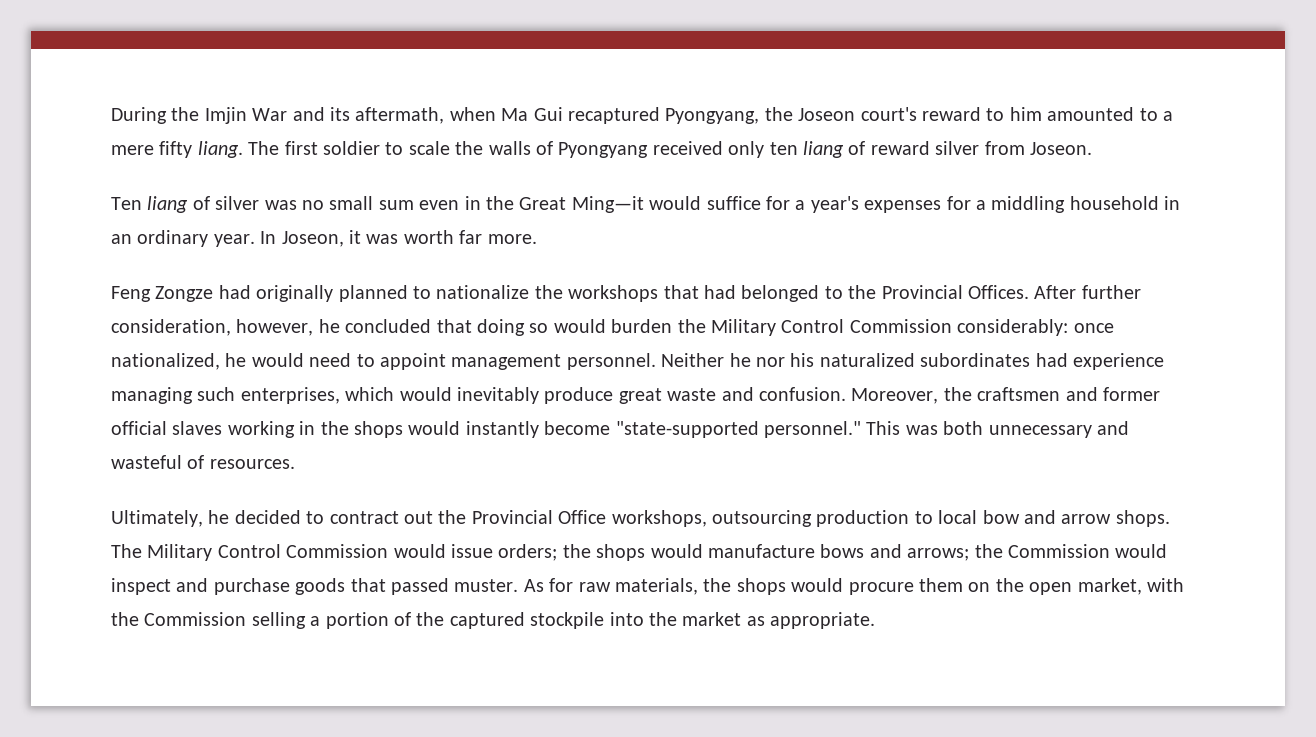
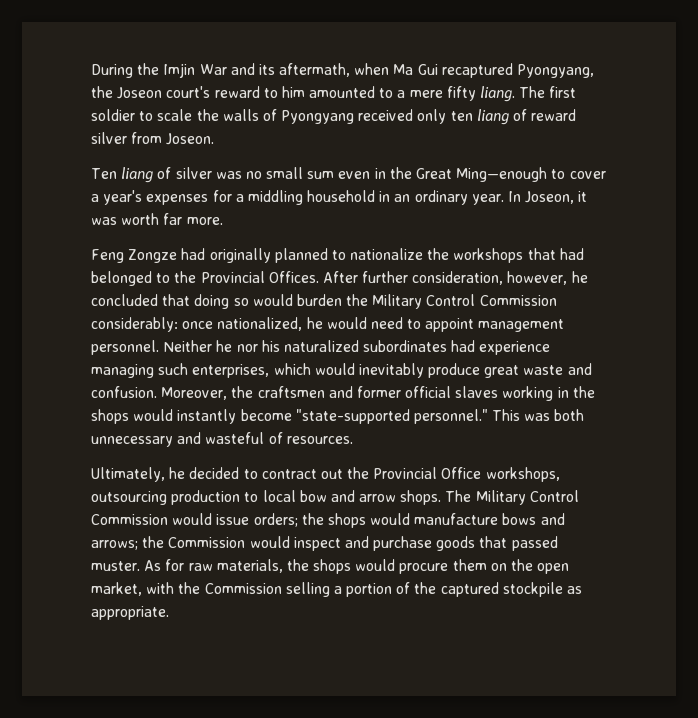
[571,196,790,213] Ming—it would suffice for -> [456,167,606,182] Ming—enough to cover
[609,612,742,626] into the market -> (563, 589) none

